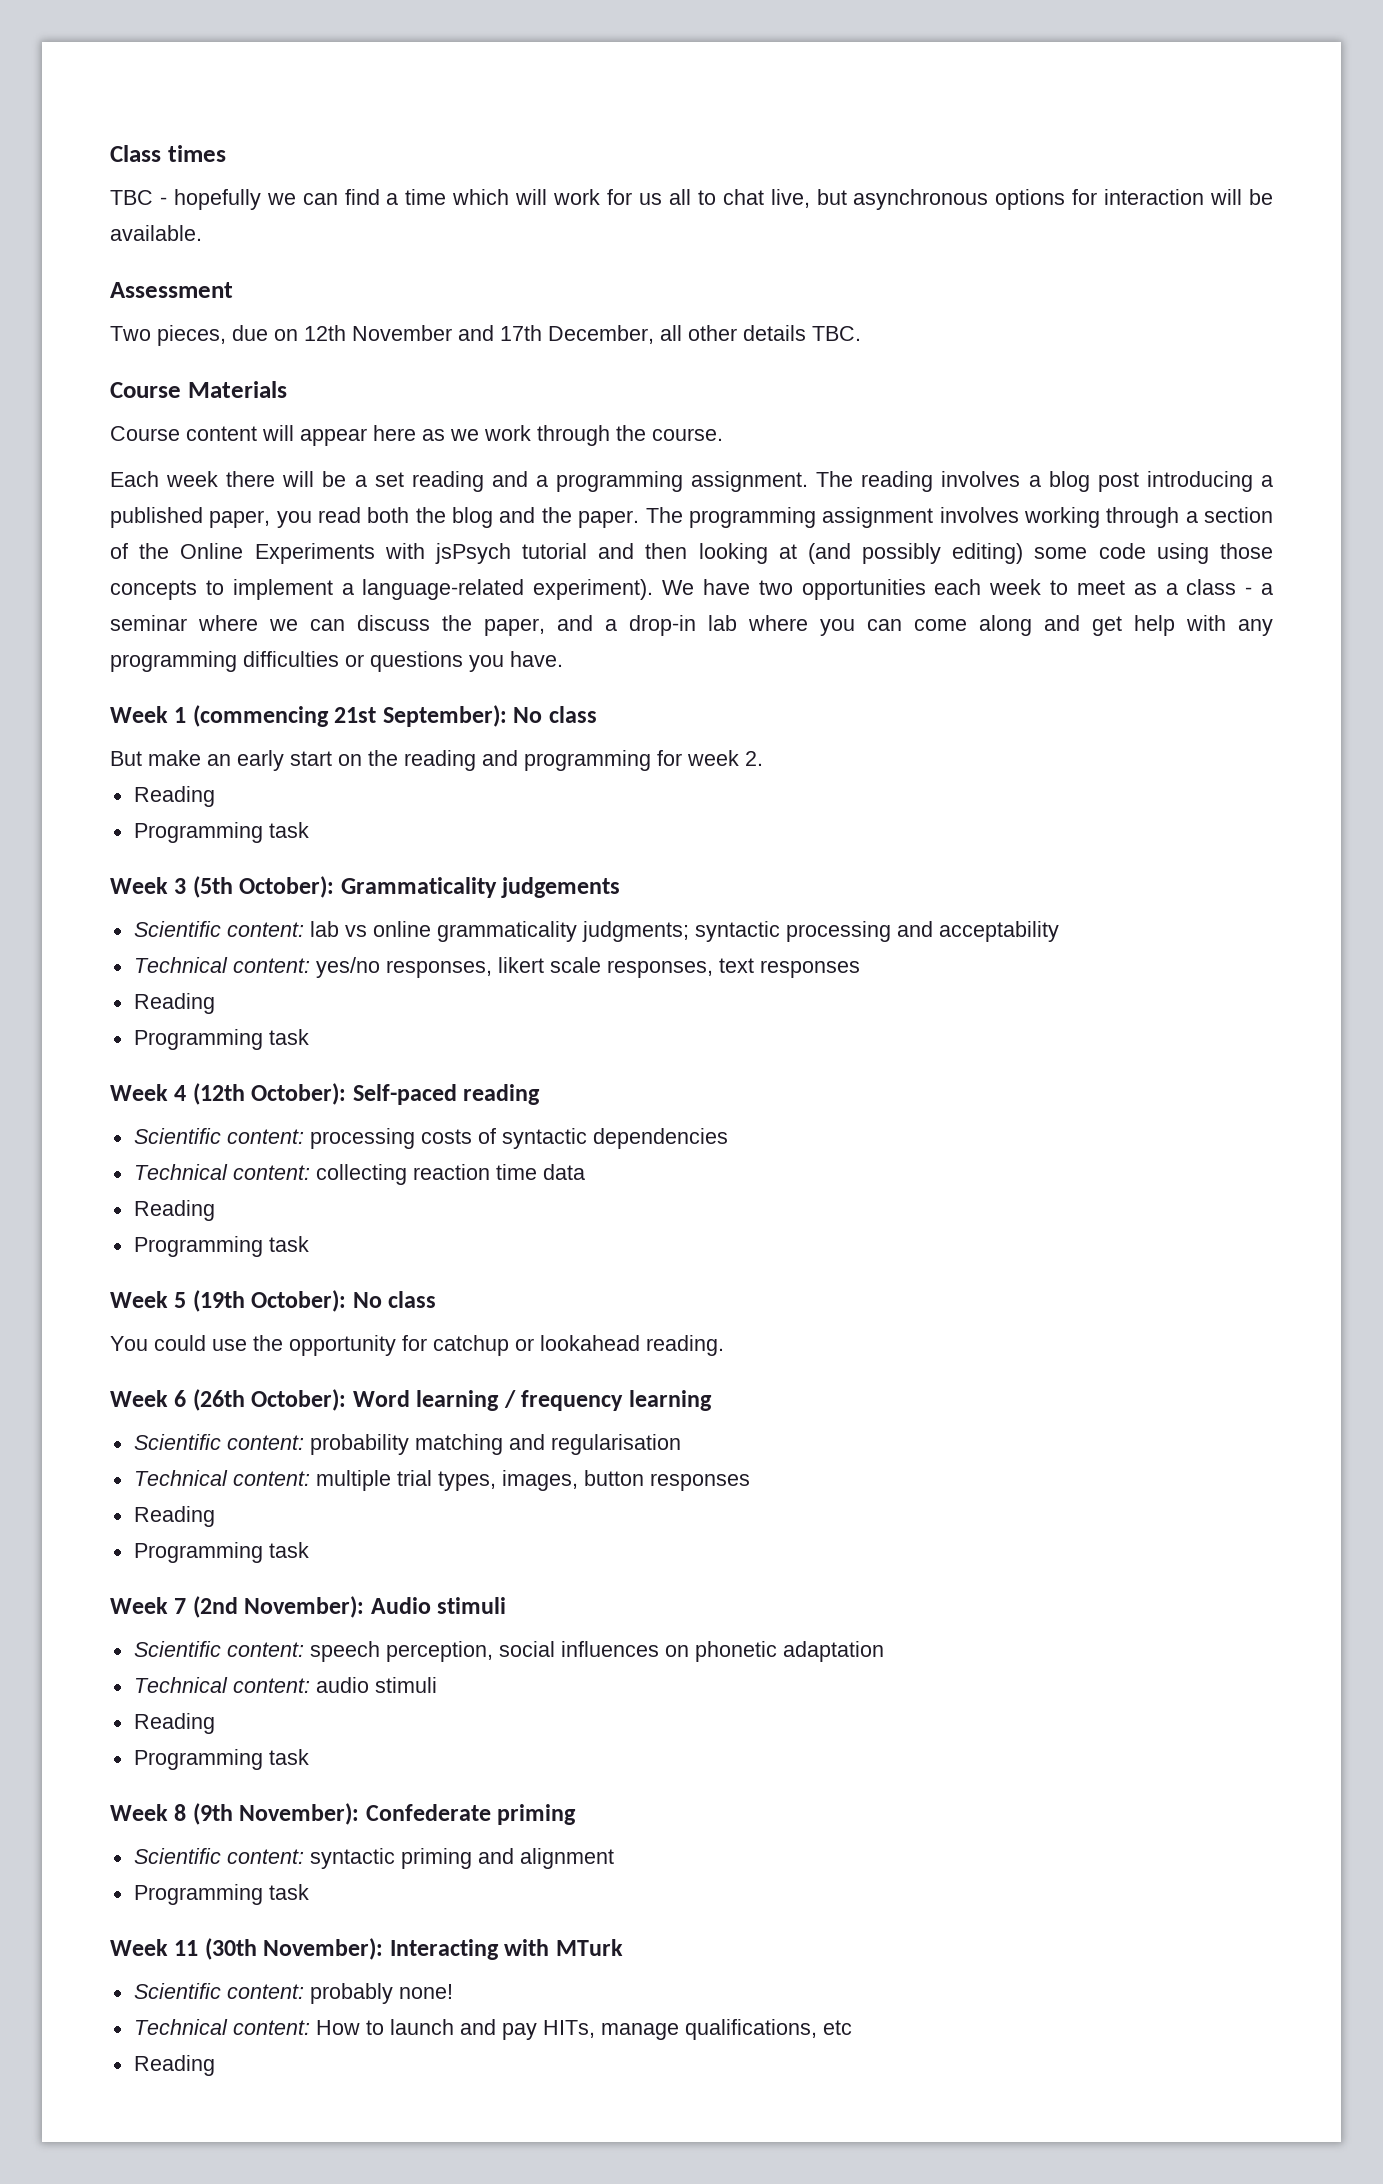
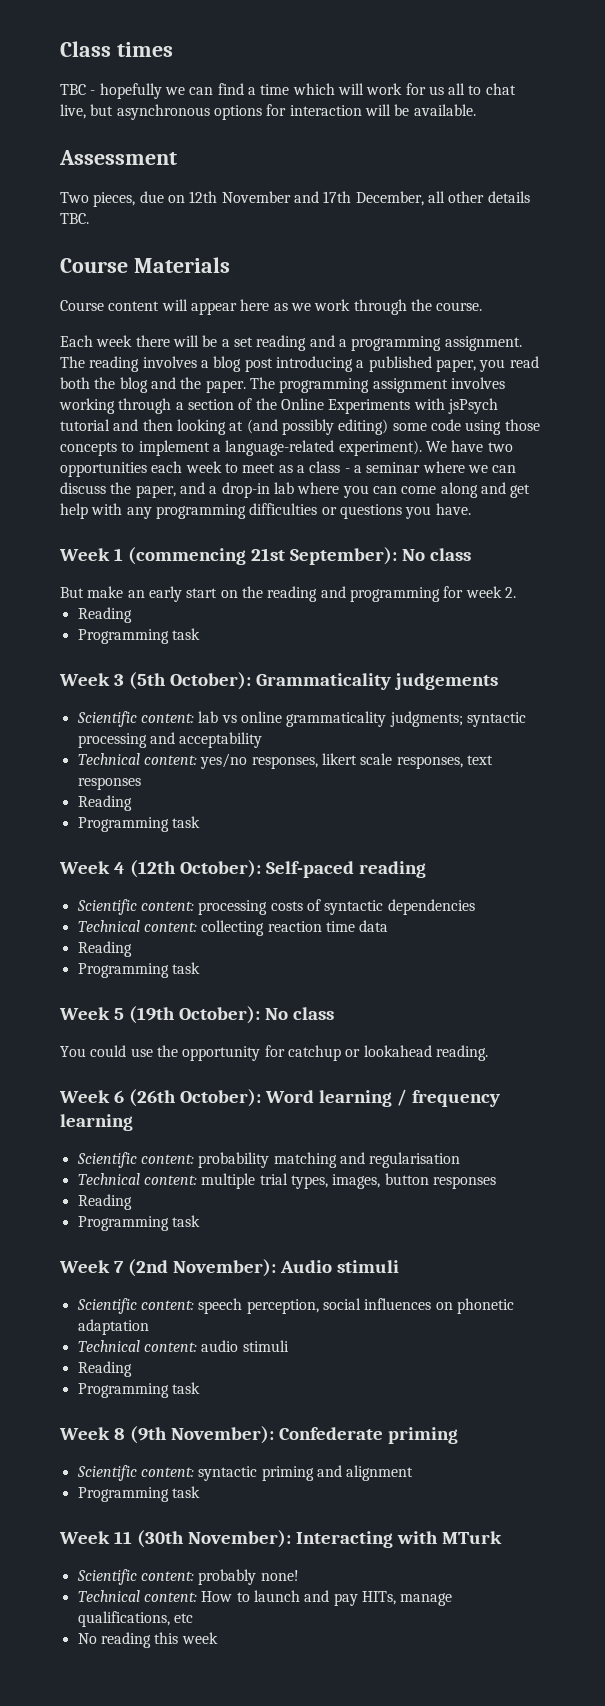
[133,2055,215,2076] Reading -> [77,1632,218,1648] No reading this week

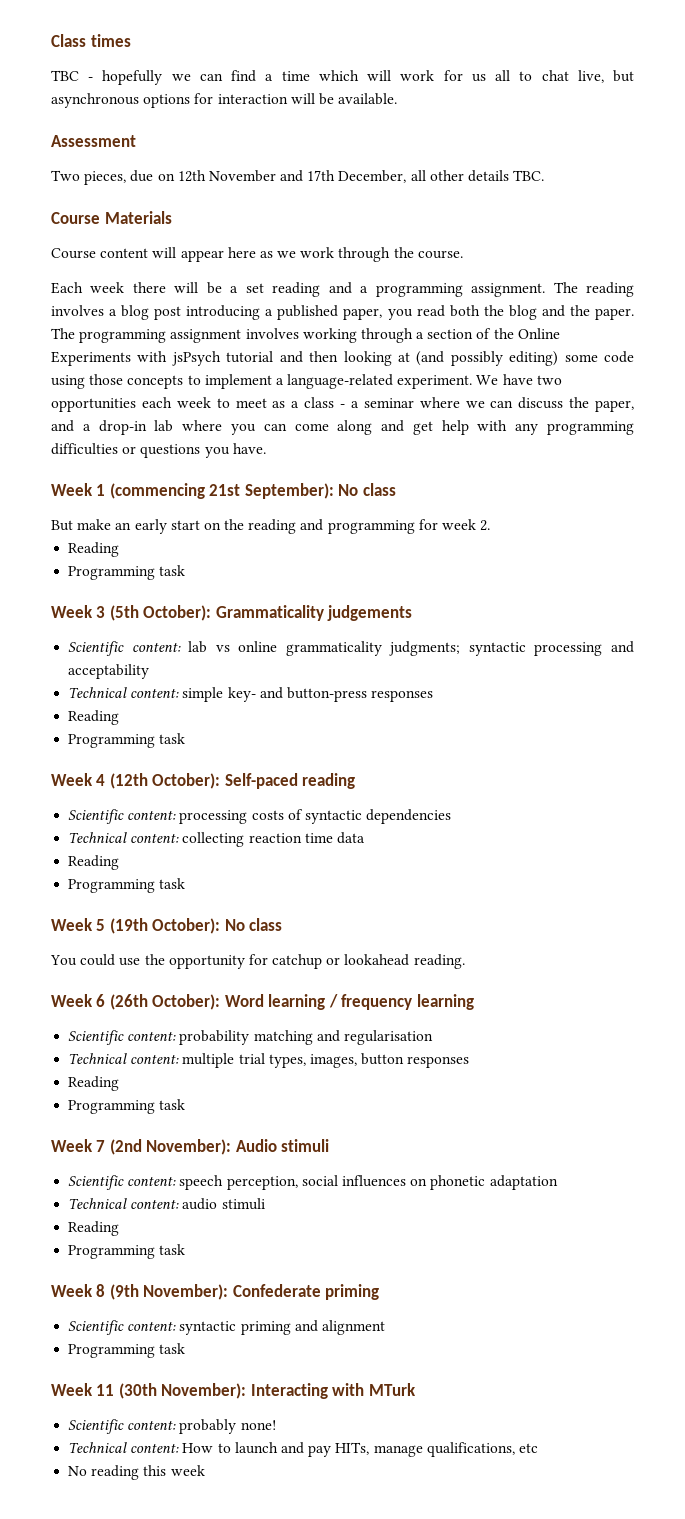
[338,440,422,456] experiment). -> [397,375,473,389] experiment.
[200,753,493,769] yes/no responses, likert scale responses, text -> [182,687,367,702] simple key- and button-press

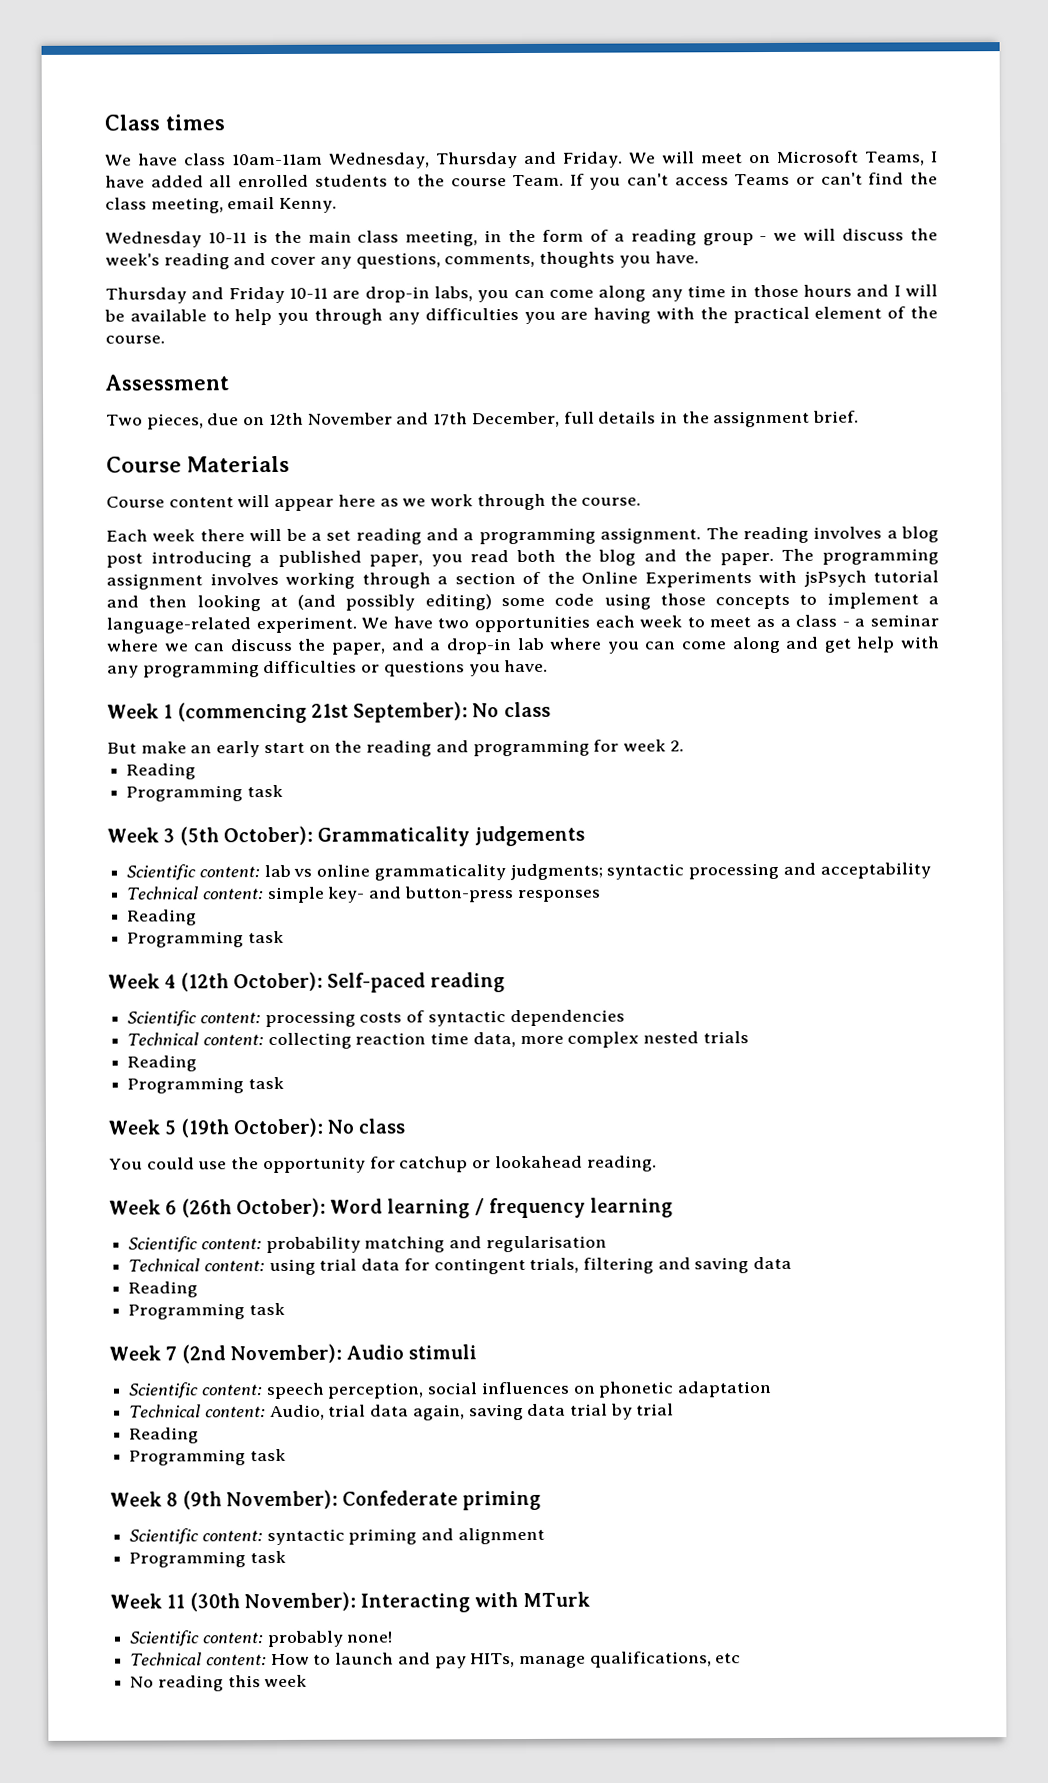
[51,70,635,85] [51,93,398,108] TBC - hopefully we can find a time which will work for us all to chat live, but asynchronous options for interaction will be available. -> [105,150,938,169] [105,172,939,190] [105,196,338,214] [105,228,939,248] [105,251,699,270] [105,284,939,304] [104,306,938,326] [105,335,165,344] We have class 10am-11am Wednesday, Thursday and Friday. We will meet on Microsoft Teams, I have added all enrolled students to the course Team. If you can't access Teams or can't find the class meeting, email Kenny. // Wednesday 10-11 is the main class meeting, in the form of a reading group - we will discuss the week's reading and cover any questions, comments, thoughts you have. // Thursday and Friday 10-11 are drop-in labs, you can come along any time in those hours and I will be available to help you through any difficulties you are having with the practical element of the course.
[410,170,545,182] all other details TBC. -> [563,410,860,428] full details in the assignment brief.
[336,832,365,844] data -> [472,1031,749,1048] data, more complex nested trials
[182,1053,470,1068] multiple trial types, images, button responses -> [268,1256,793,1276] using trial data for contingent trials, filtering and saving data
[182,1198,265,1210] audio stimuli -> [269,1403,675,1421] Audio, trial data again, saving data trial by trial

